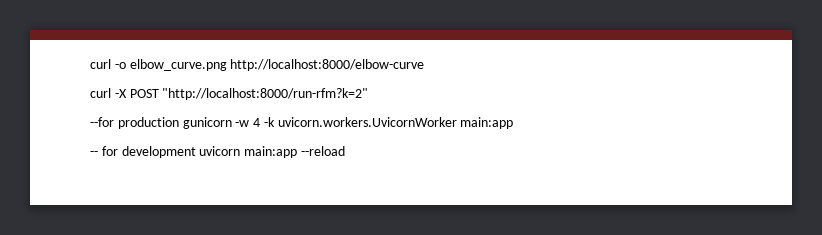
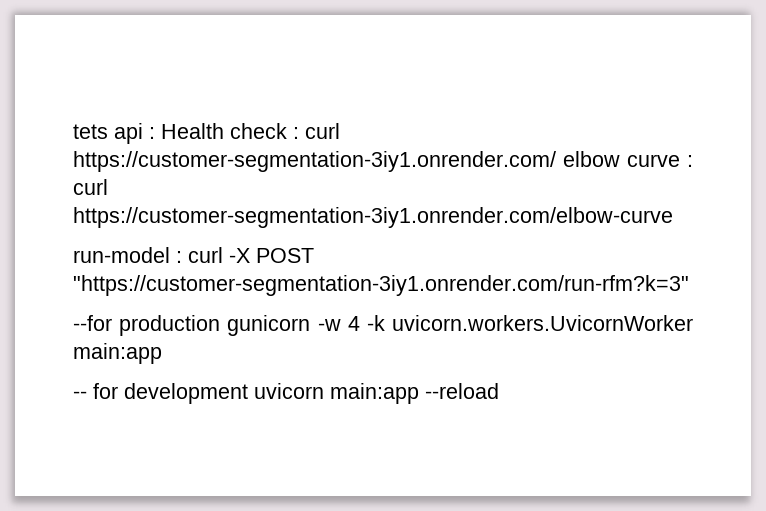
[90,59,425,71] curl -o elbow_curve.png http://localhost:8000/elbow-curve // -> [73,123,340,144] [73,151,693,172] [73,179,108,195] [73,207,673,228] [73,247,182,263] tets api : Health check : curl https://customer-segmentation-3iy1.onrender.com/ elbow curve : curl https://customer-segmentation-3iy1.onrender.com/elbow-curve // run-model :
[162,88,369,100] "http://localhost:8000/run-rfm?k=2" -> [73,275,689,296] "https://customer-segmentation-3iy1.onrender.com/run-rfm?k=3"

